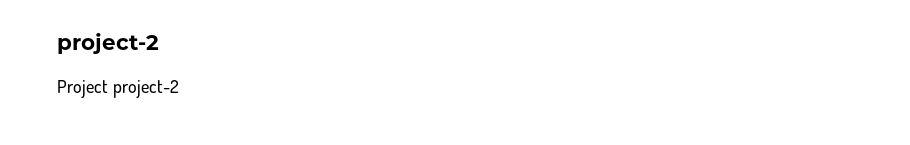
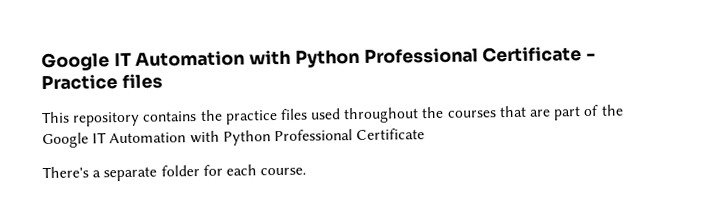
[57,33,159,54] [57,80,179,98] project-2 // Project project-2 -> [41,46,597,72] [41,73,163,91] [41,104,624,127] [42,128,426,149] [42,164,307,182] Google IT Automation with Python Professional Certificate - Practice files // This repository contains the practice files used throughout the courses that are part of the Google IT Automation with Python Professional Certificate // There's a separate folder for each course.

